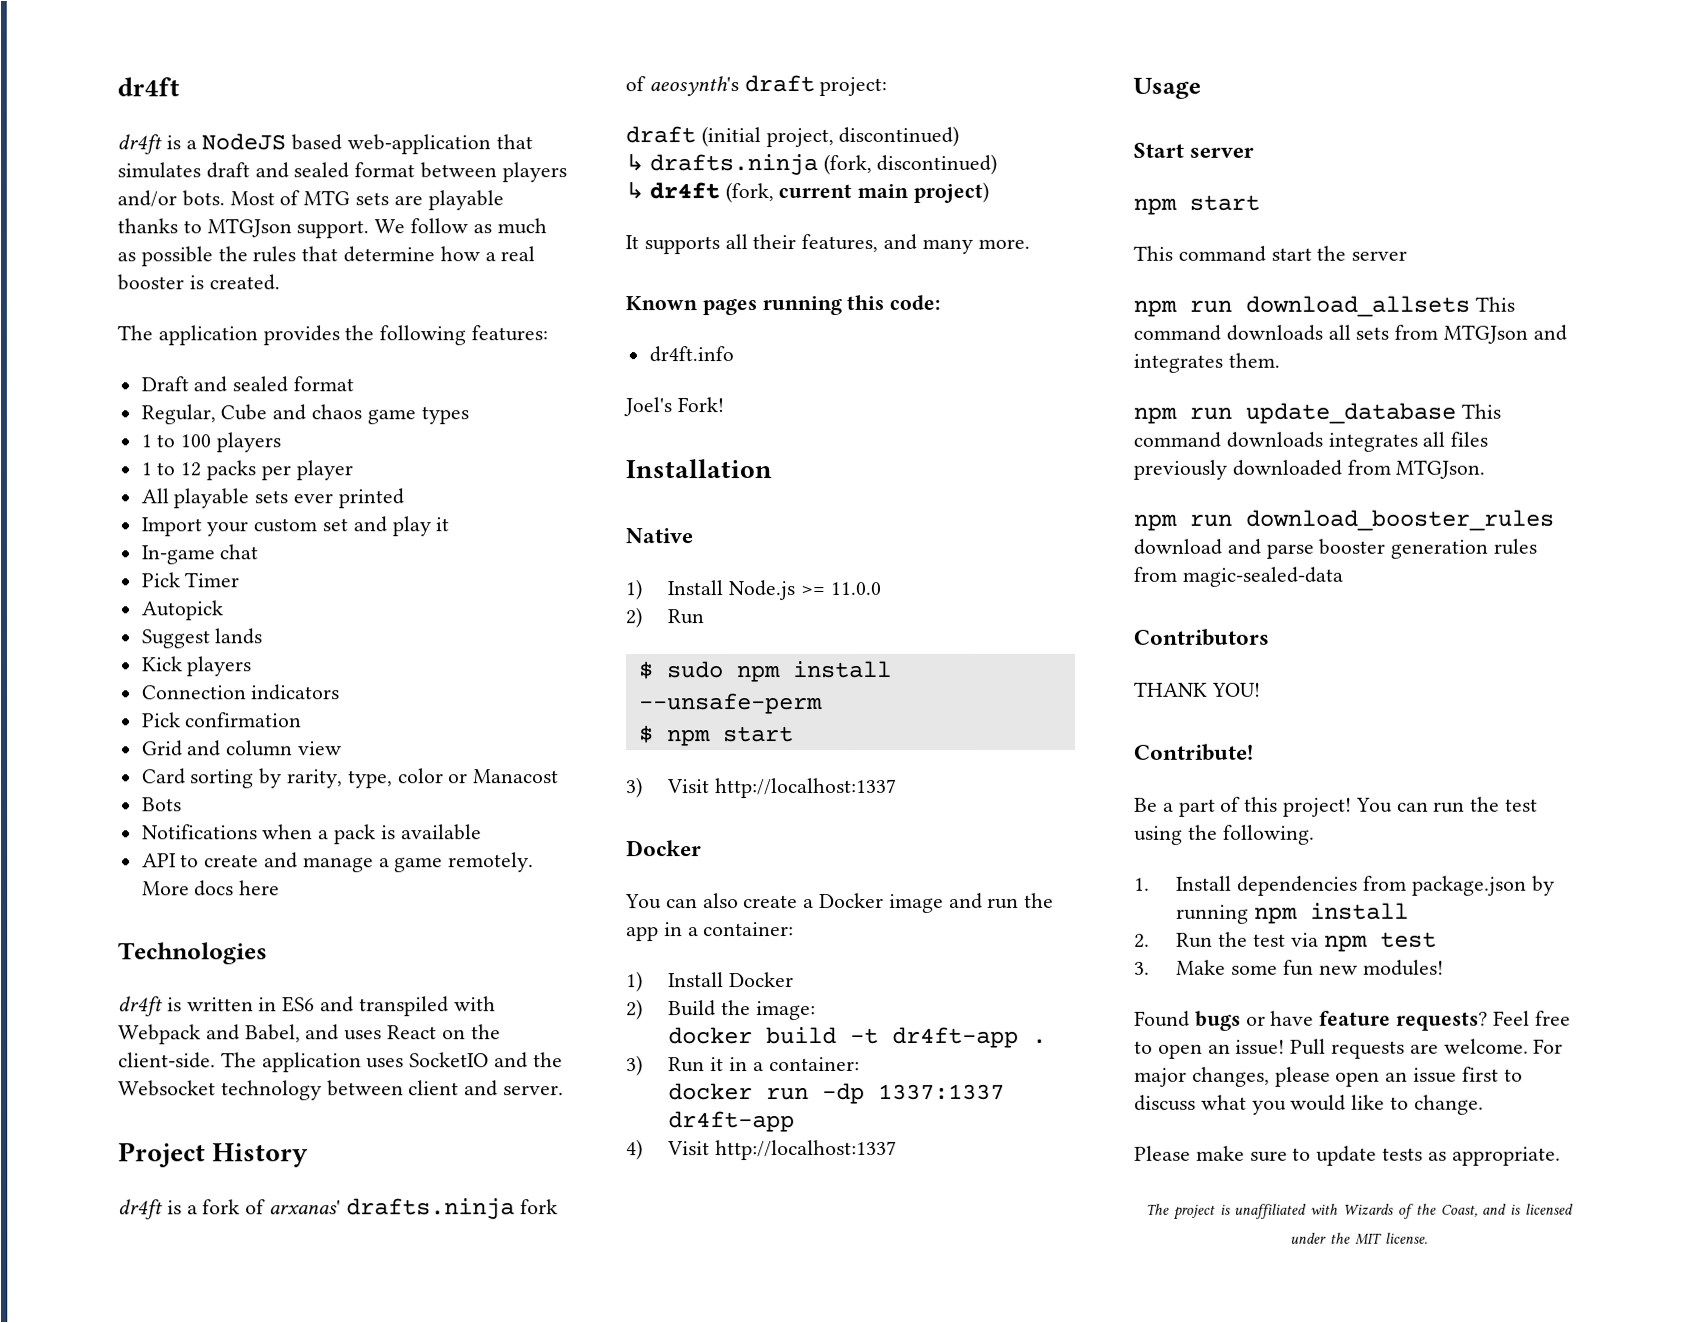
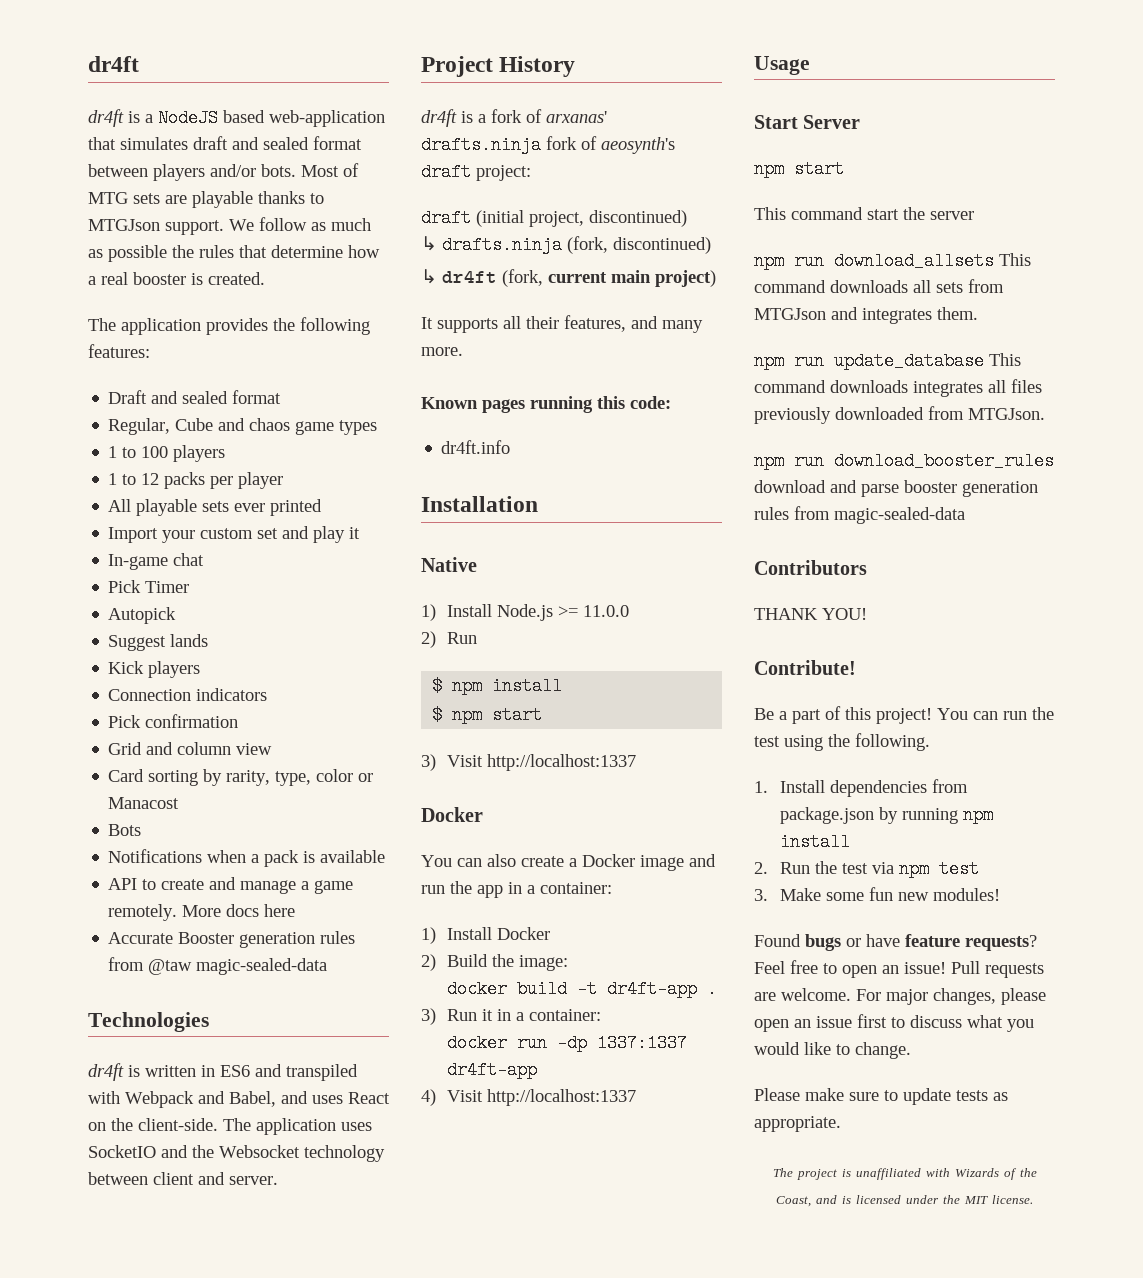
(281, 888) none -> [108,931,356,948] [108,957,328,975] // Accurate Booster generation rules from @taw magic-sealed-data
[623,397,724,417] // Joel's Fork! -> (511, 447) none
[665,660,892,683] [638,693,823,715] sudo npm install --unsafe-perm -> [452,677,563,695] npm install
[1189,147,1255,158] server -> [803,115,861,129] Server

